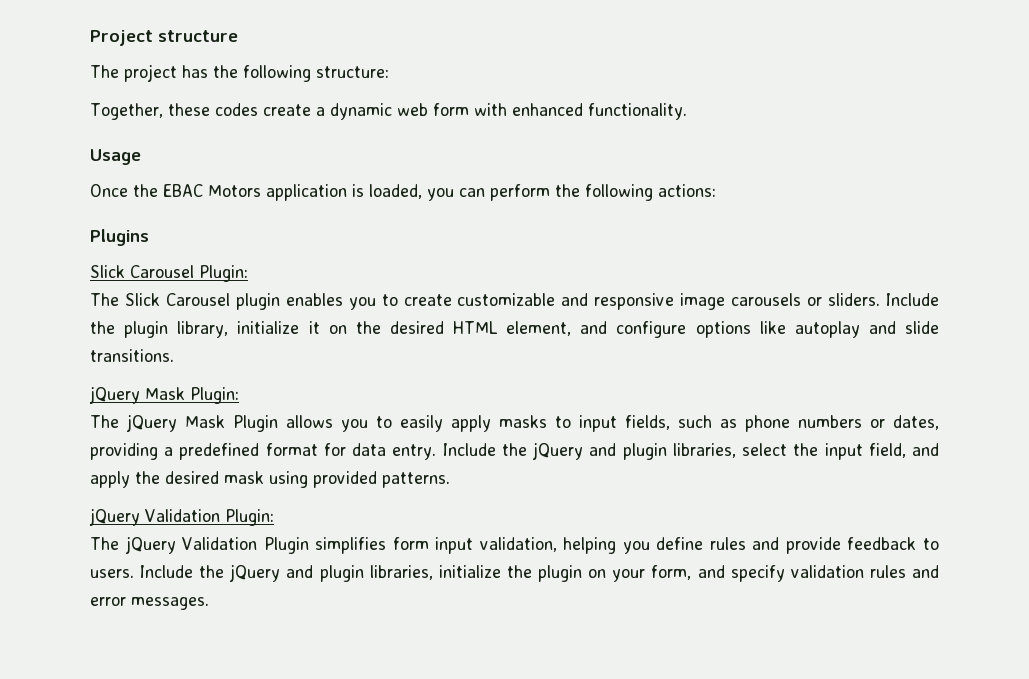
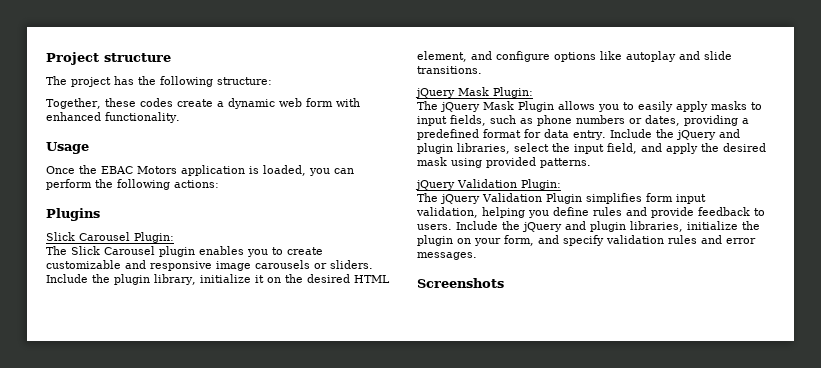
(209, 603) none -> [417,278,504,288] // Screenshots

